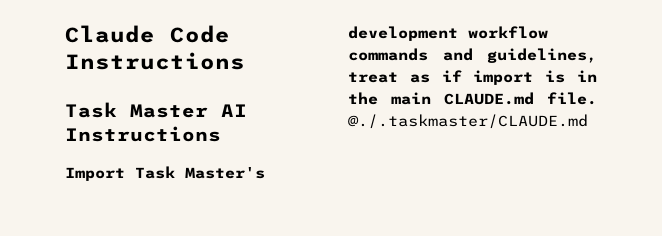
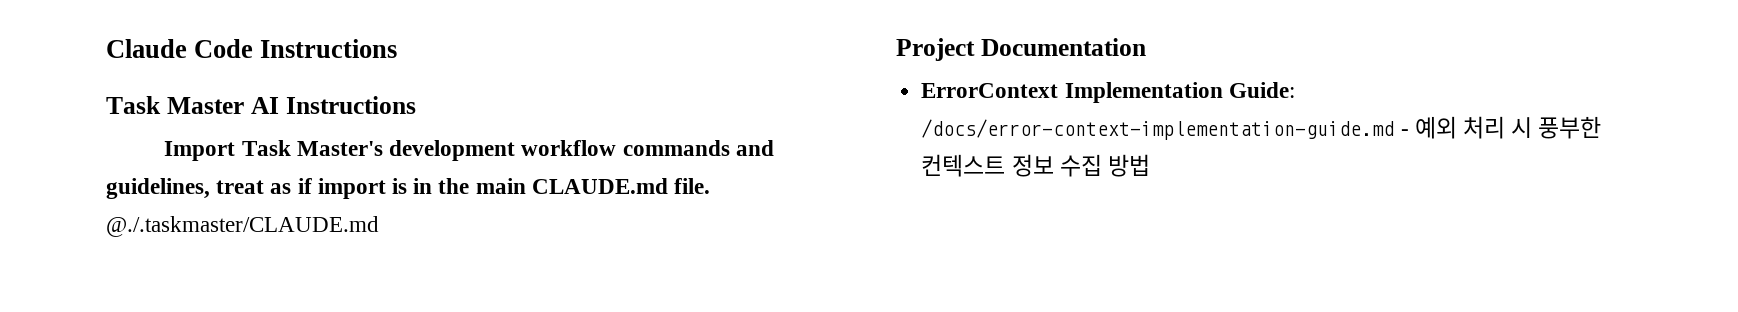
(588, 121) none -> [896,38,1146,61] [921,82,1295,103] [921,116,1602,140] [921,154,1150,177] // Project Documentation // ErrorContext Implementation Guide: /docs/error-context-implementation-guide.md - 예외 처리 시 풍부한 컨텍스트 정보 수집 방법

